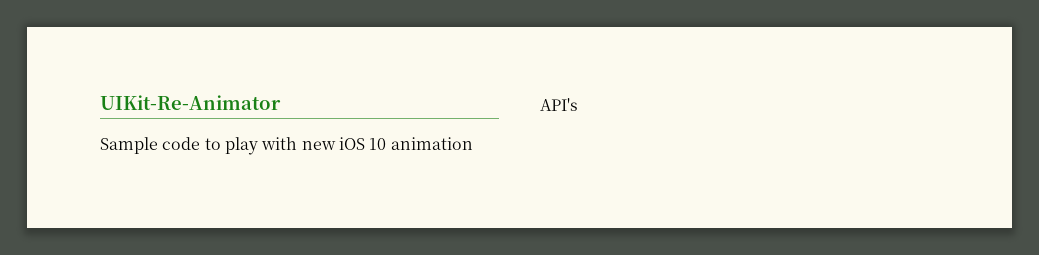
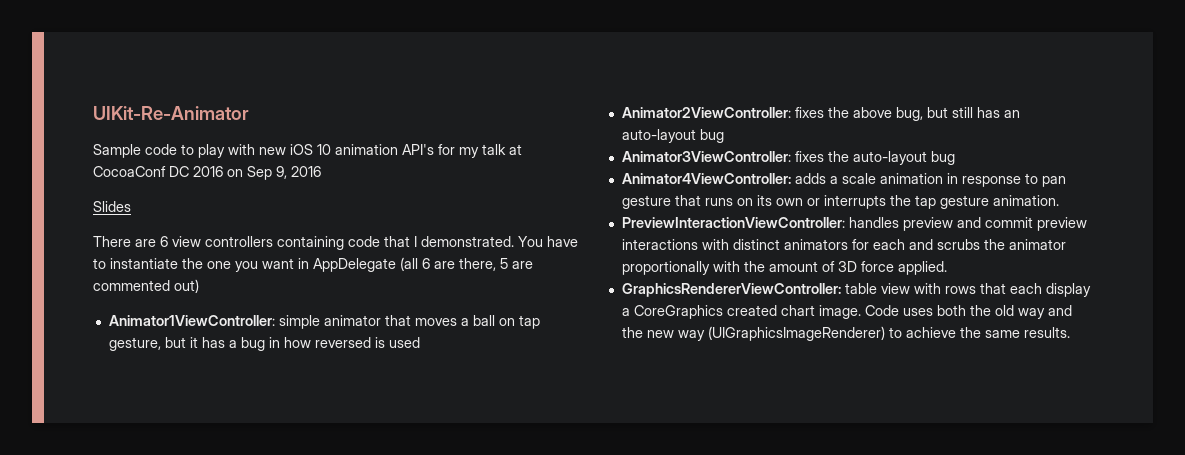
(578, 104) none -> [438,144,522,158] [93,166,321,180] [93,201,131,212] [93,236,578,250] [93,257,533,272] [93,279,199,293] [108,315,540,329] [108,337,420,351] [621,107,1020,121] [621,129,724,143] [621,151,955,165] [621,173,1066,187] [621,195,1059,209] [621,217,1087,231] [621,239,1066,250] [621,261,947,275] [621,283,1091,297] [621,305,1072,319] [621,326,1070,341] for my talk at CocoaConf DC 2016 on Sep 9, 2016 // Slides // There are 6 view controllers containing code that I demonstrated. You have to instantiate the one you want in AppDelegate (all 6 are there, 5 are commented out) // Animator1ViewController: simple animator that moves a ball on tap gesture, but it has a bug in how reversed is used // Animator2ViewController: fixes the above bug, but still has an auto-layout bug // Animator3ViewController: fixes the auto-layout bug // Animator4ViewController: adds a scale animation in response to pan gesture that runs on its own or interrupts the tap gesture animation. // PreviewInteractionViewController: handles preview and commit preview interactions with distinct animators for each and scrubs the animator proportionally with the amount of 3D force applied. // GraphicsRendererViewController: table view with rows that each display a CoreGraphics created chart image. Code uses both the old way and the new way (UIGraphicsImageRenderer) to achieve the same results.

